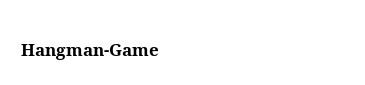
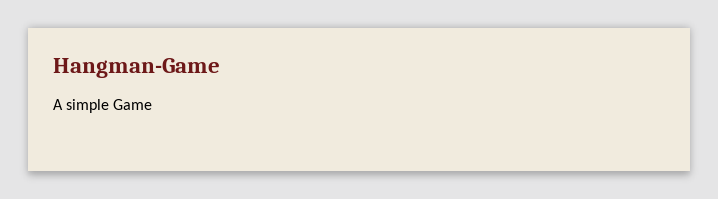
(159, 52) none -> [53,99,153,113] // A simple Game

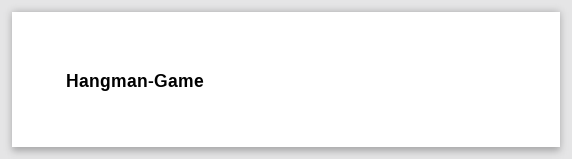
[53,99,153,113] // A simple Game -> (204, 82) none

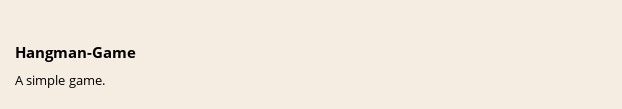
(204, 82) none -> [15,75,105,88] // A simple game.

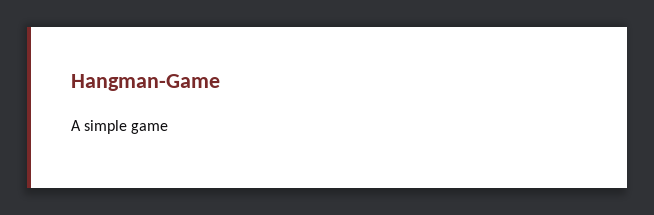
[68,78,105,88] game. -> [131,123,169,134] game

